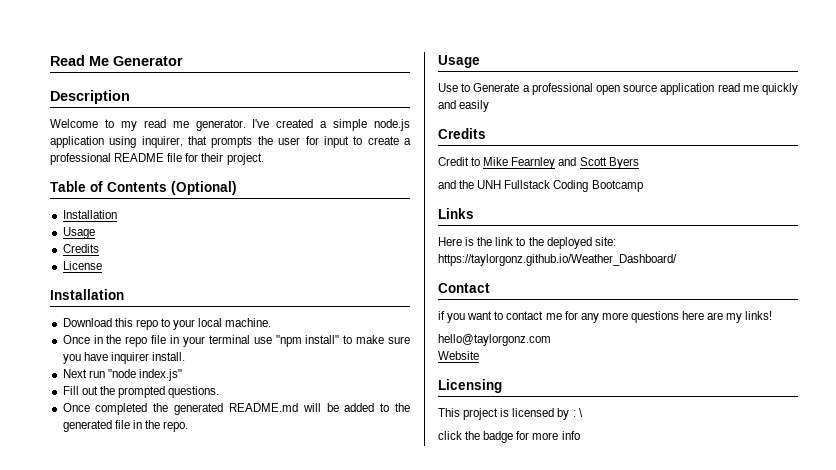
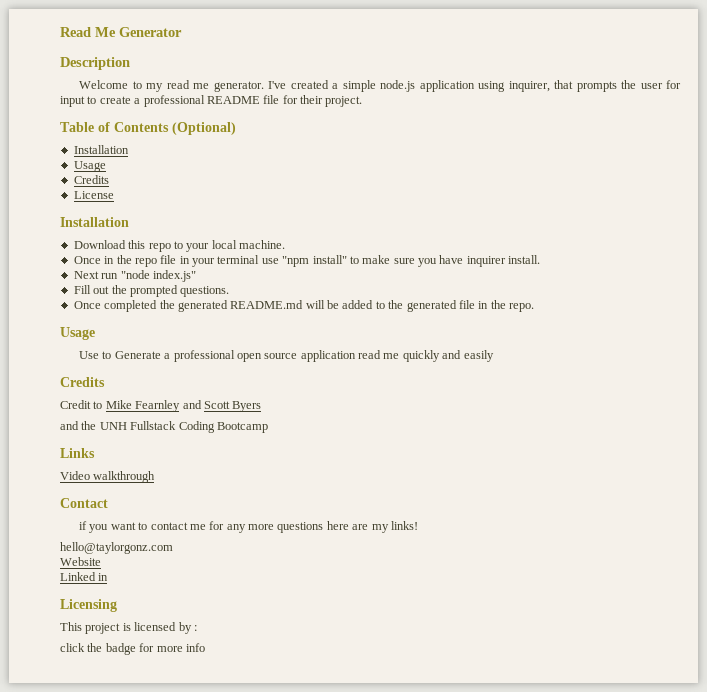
[438,237,616,249] [438,254,677,266] Here is the link to the deployed site: https://taylorgonz.github.io/Weather_Dashboard/ -> [60,471,156,483] Video walkthrough
(479, 355) none -> [60,572,109,581] // Linked in
[578,408,583,417] \ -> (197, 628) none

